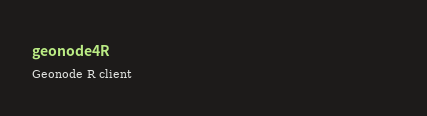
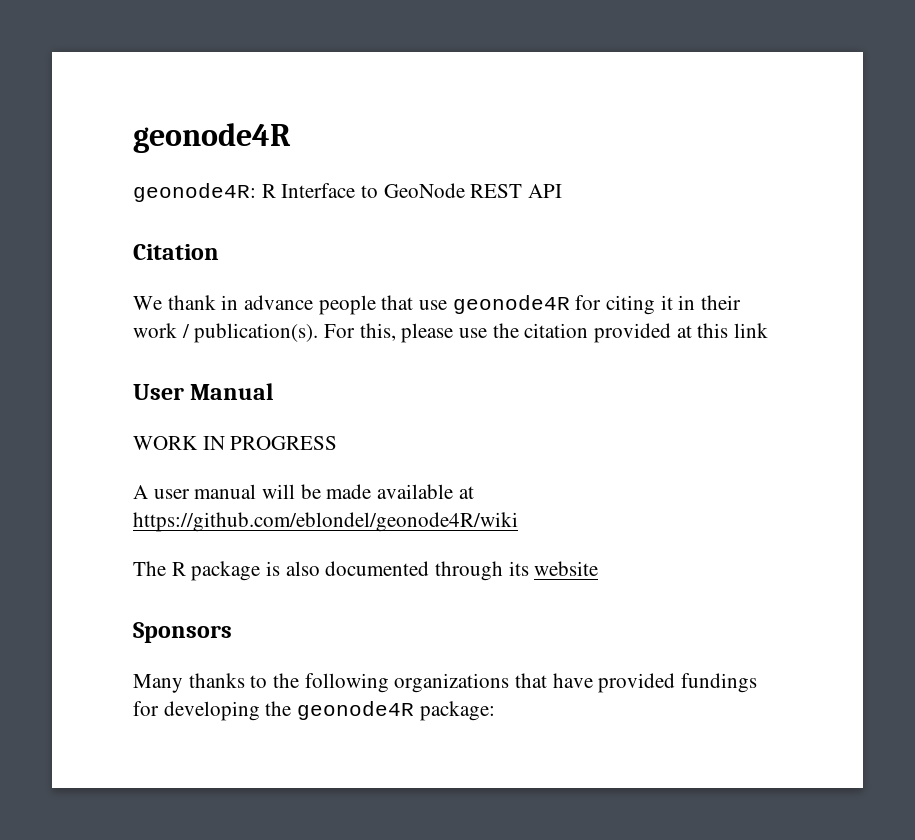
[32,69,132,78] Geonode R client -> [133,183,563,202] [133,244,219,260] [133,295,742,315] [133,323,769,343] [133,383,274,400] [133,436,338,450] [133,484,474,499] [133,512,518,532] [133,561,599,581] [133,622,232,643] [133,673,758,693] [133,701,495,721] geonode4R: R Interface to GeoNode REST API // Citation // We thank in advance people that use geonode4R for citing it in their work / publication(s). For this, please use the citation provided at this link // User Manual // WORK IN PROGRESS // A user manual will be made available at https://github.com/eblondel/geonode4R/wiki // The R package is also documented through its website // Sponsors // Many thanks to the following organizations that have provided fundings for developing the geonode4R package:

